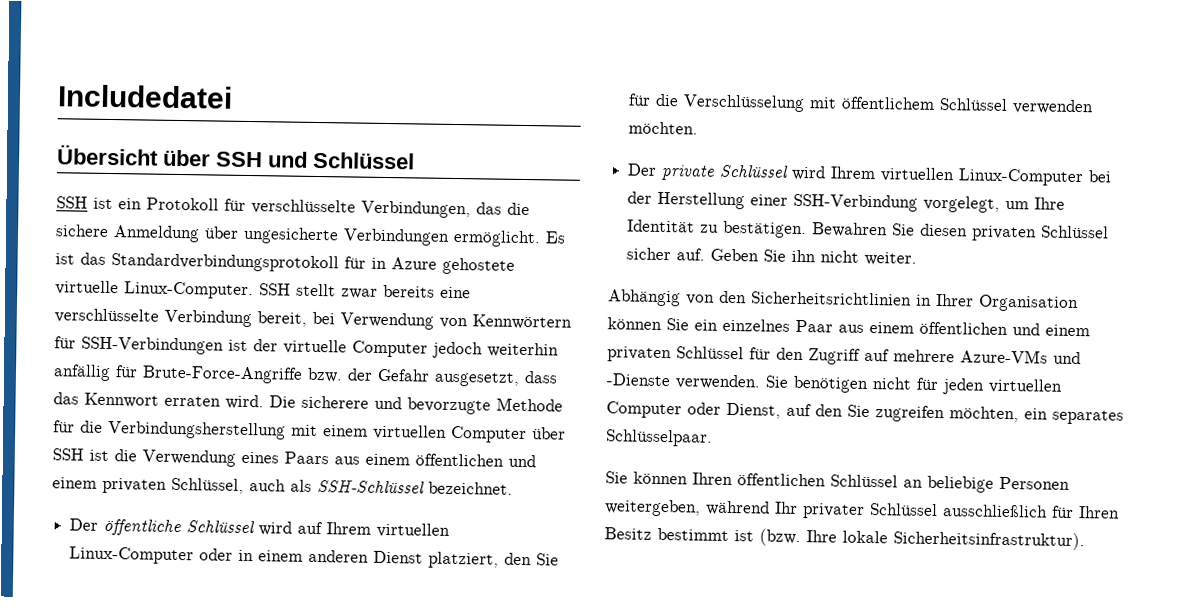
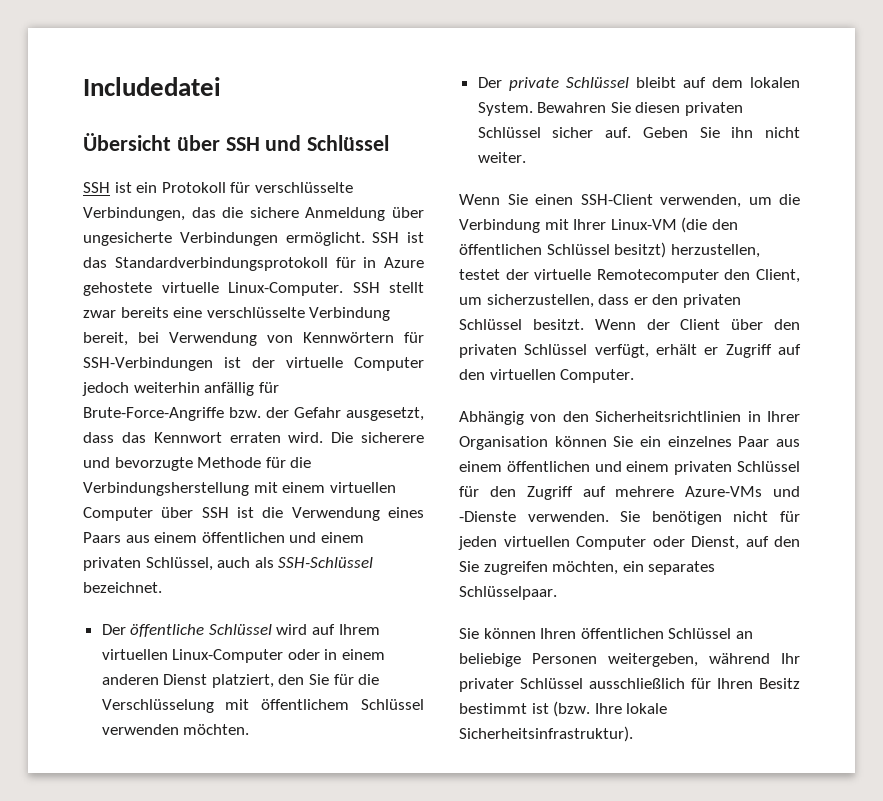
[545,231,566,244] Es -> [372,232,400,243] SSH
[791,165,1113,187] [627,191,1066,213] [627,219,808,239] wird Ihrem virtuellen Linux-Computer bei der Herstellung einer SSH-Verbindung vorgelegt, um Ihre Identität zu bestätigen. -> [635,77,800,88] [477,102,533,116] bleibt auf dem lokalen System.
(918, 258) none -> [459,194,800,208] [459,217,738,233] [459,242,760,258] [459,269,800,283] [459,294,741,308] [459,319,800,330] [459,344,801,358] [459,369,635,383] // Wenn Sie einen SSH-Client verwenden, um die Verbindung mit Ihrer Linux-VM (die den öffentlichen Schlüssel besitzt) herzustellen, testet der virtuelle Remotecomputer den Client, um sicherzustellen, dass er den privaten Schlüssel besitzt. Wenn der Client über den privaten Schlüssel verfügt, erhält er Zugriff auf den virtuellen Computer.

